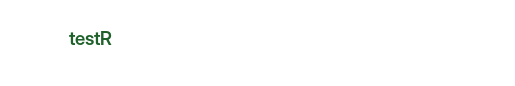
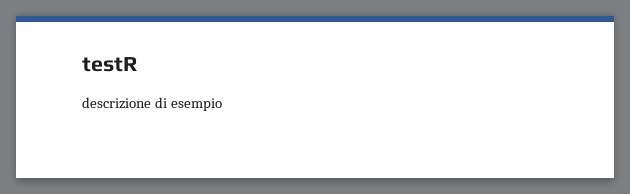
(112, 38) none -> [82,97,222,111] // descrizione di esempio

